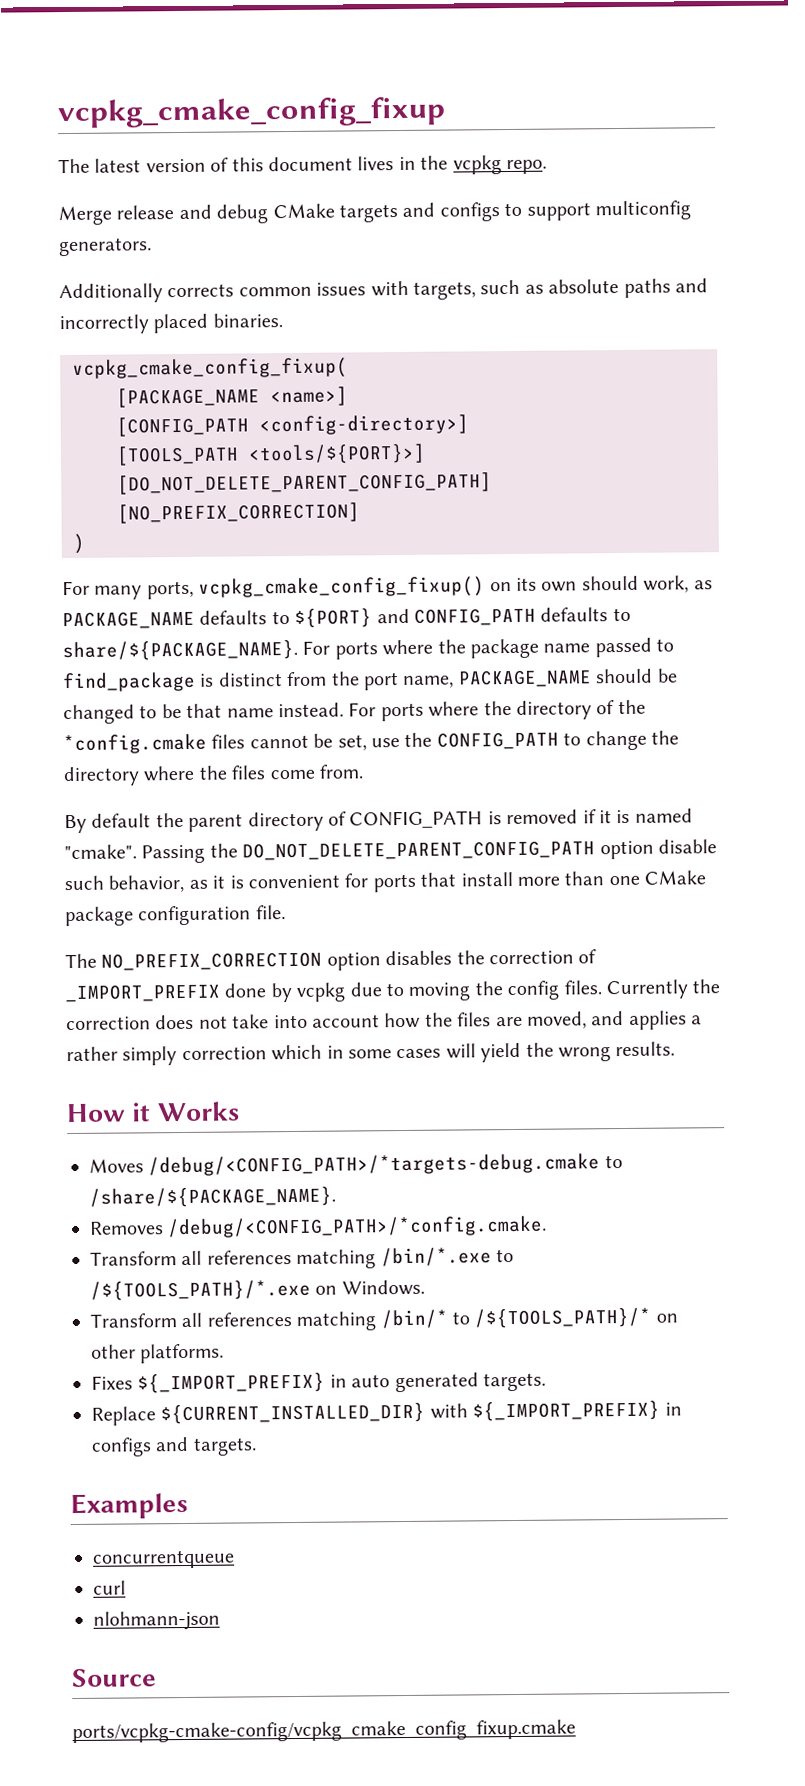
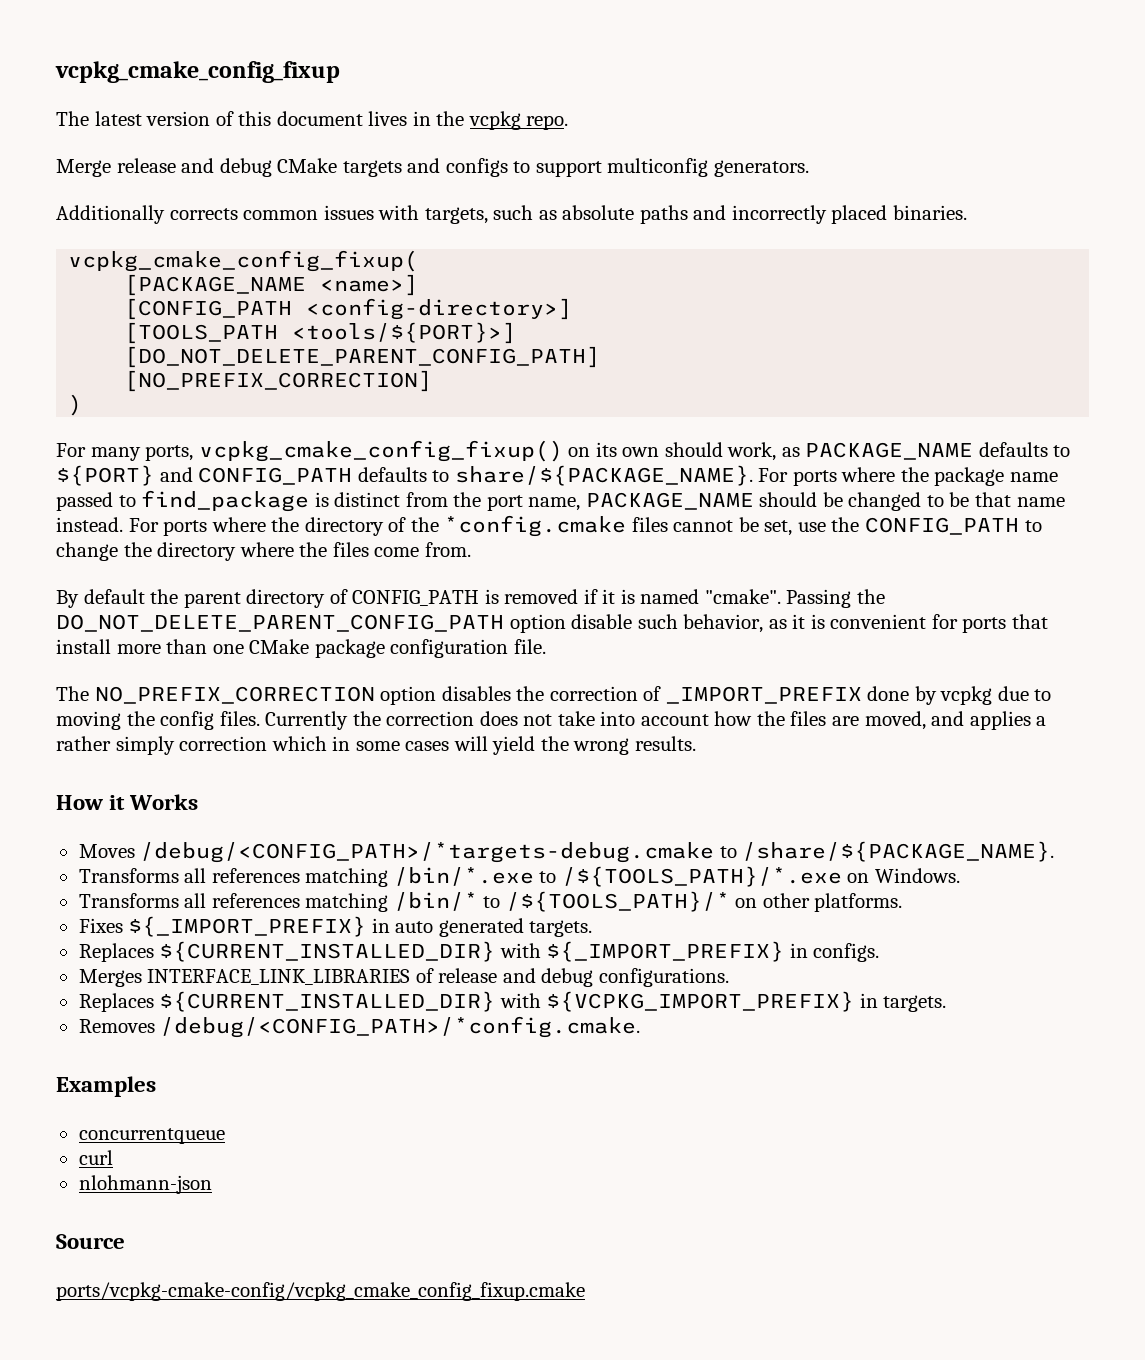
[89,1215,548,1239] [90,1251,177,1266] Removes /debug/<CONFIG_PATH>/*config.cmake. // Transform -> [78,868,179,883] Transforms
[90,1313,177,1328] Transform -> [78,893,179,908] Transforms
[91,1406,156,1426] Replace -> [78,943,154,962] Replaces
[91,1436,257,1457] configs and targets. -> [813,943,880,962] [78,968,729,987] [78,991,947,1012] [78,1016,641,1038] configs. // Merges INTERFACE_LINK_LIBRARIES of release and debug configurations. // Replaces ${CURRENT_INSTALLED_DIR} with ${VCPKG_IMPORT_PREFIX} in targets. // Removes /debug/<CONFIG_PATH>/*config.cmake.

